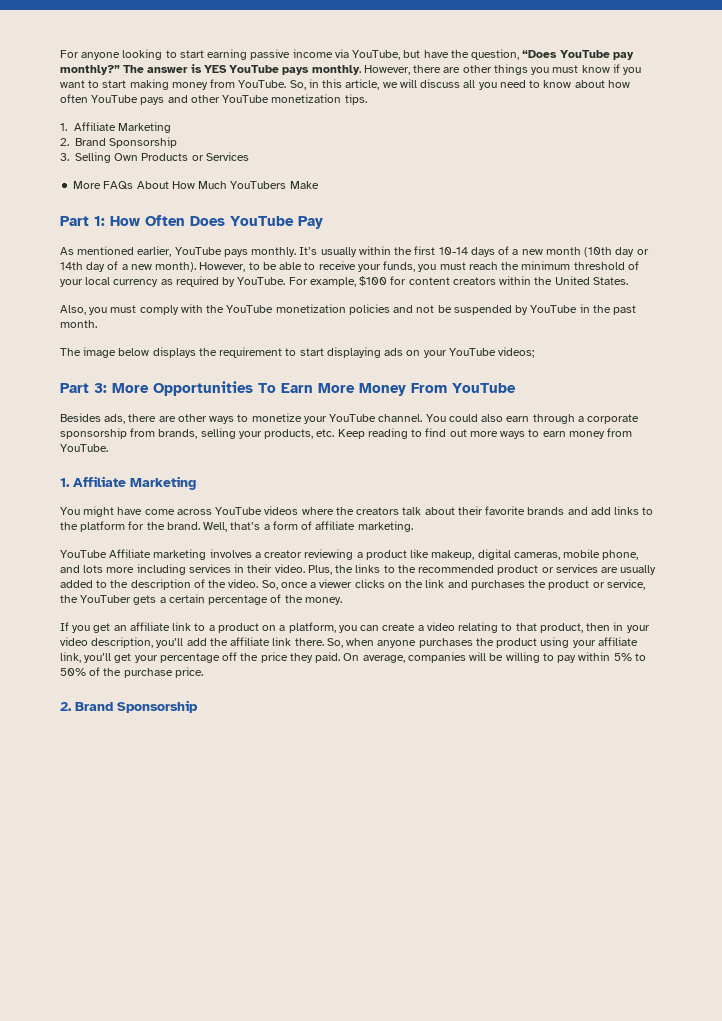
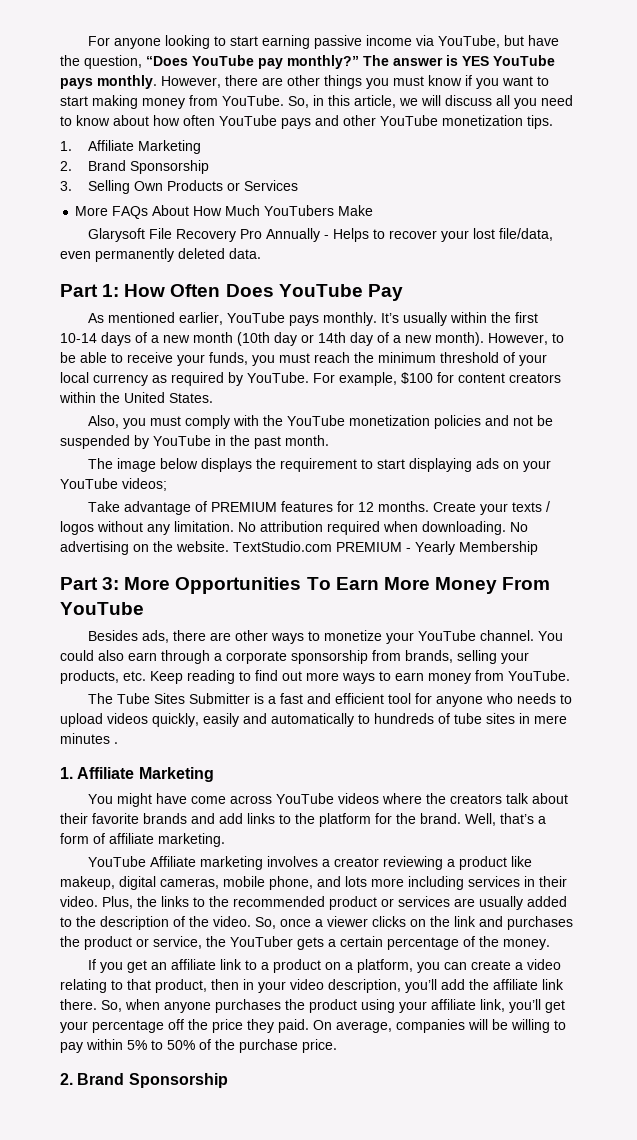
(319, 185) none -> [88,228,554,242] [60,248,261,262] // Glarysoft File Recovery Pro Annually - Helps to recover your lost file/data, even permanently deleted data.
(535, 352) none -> [88,501,551,515] [60,521,528,535] [60,541,538,555] // Take advantage of PREMIUM features for 12 months. Create your texts / logos without any limitation. No attribution required when downloading. No advertising on the website. TextStudio.com PREMIUM - Yearly Membership
(108, 448) none -> [88,693,573,707] [60,713,567,727] [60,733,118,744] // The Tube Sites Submitter is a fast and efficient tool for anyone who needs to upload videos quickly, easily and automatically to hundreds of tube sites in mere minutes .

